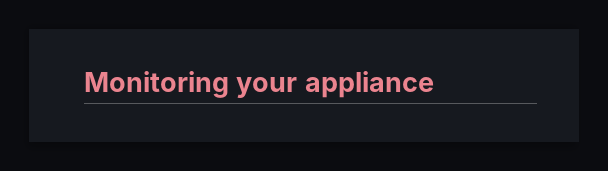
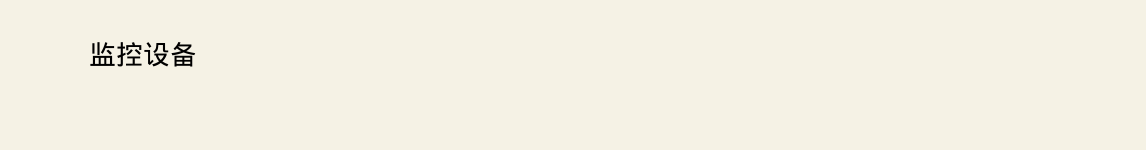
[84,71,434,98] Monitoring your appliance -> [89,41,197,67] 监控设备

